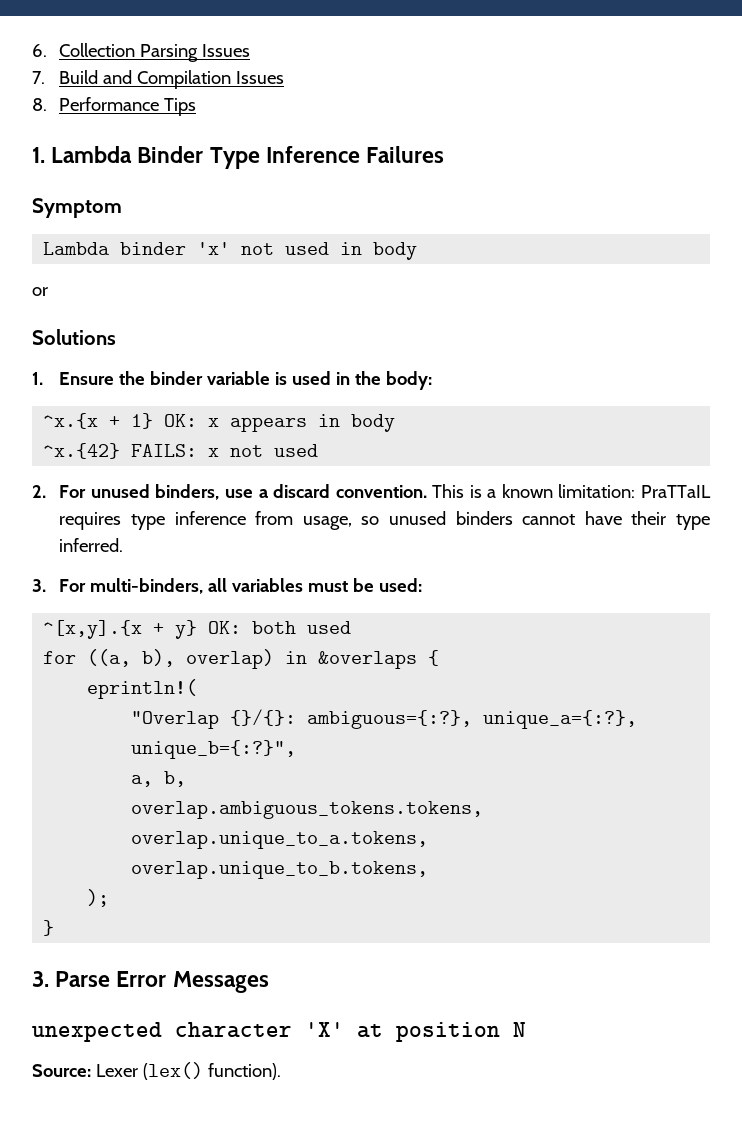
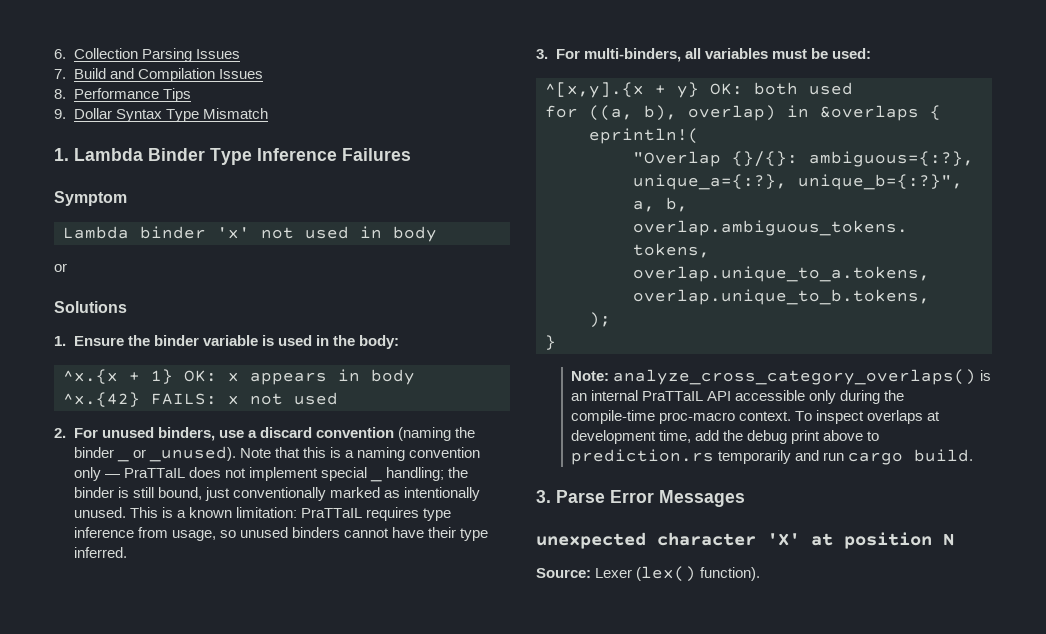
(197, 107) none -> [54,108,268,122] // 9. Dollar Syntax Type Mismatch
[335,485,427,498] convention. -> [315,427,475,441] [73,447,114,458] [116,458,129,462] [132,446,481,462] [73,467,468,482] [73,487,480,501] [73,507,126,518] convention (naming the binder _ or _unused). Note that this is a naming convention only — PraTTaIL does not implement special _ handling; the binder is still bound, just conventionally marked as intentionally unused.
(55, 928) none -> [571,369,992,385] [571,390,905,404] [571,410,941,424] [571,430,880,444] [571,449,974,465] // Note: analyze_cross_category_overlaps() is an internal PraTTaIL API accessible only during the compile-time proc-macro context. To inspect overlaps at development time, add the debug print above to prediction.rs temporarily and run cargo build.

